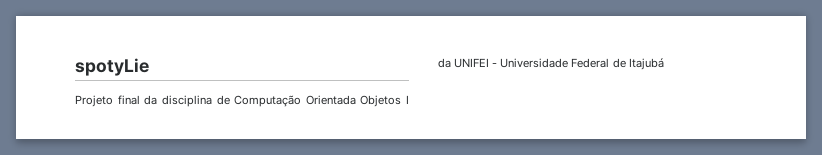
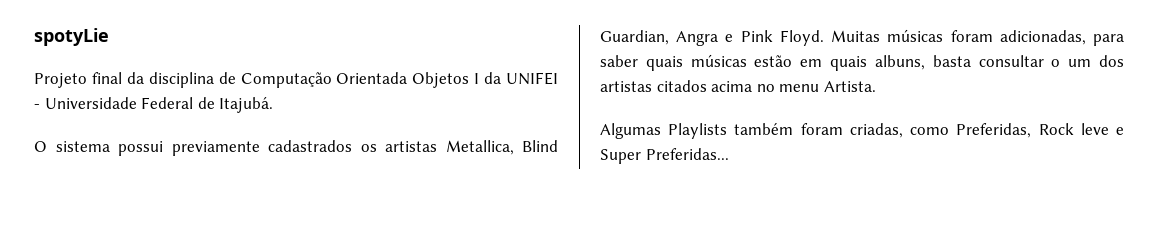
[628,58,664,70] Itajubá -> [219,97,274,113] [34,140,558,156] [600,29,1124,46] [600,54,1124,71] [600,80,876,92] [600,123,1124,139] [600,148,729,164] Itajubá. // O sistema possui previamente cadastrados os artistas Metallica, Blind Guardian, Angra e Pink Floyd. Muitas músicas foram adicionadas, para saber quais músicas estão em quais albuns, basta consultar o um dos artistas citados acima no menu Artista. // Algumas Playlists também foram criadas, como Preferidas, Rock leve e Super Preferidas...

